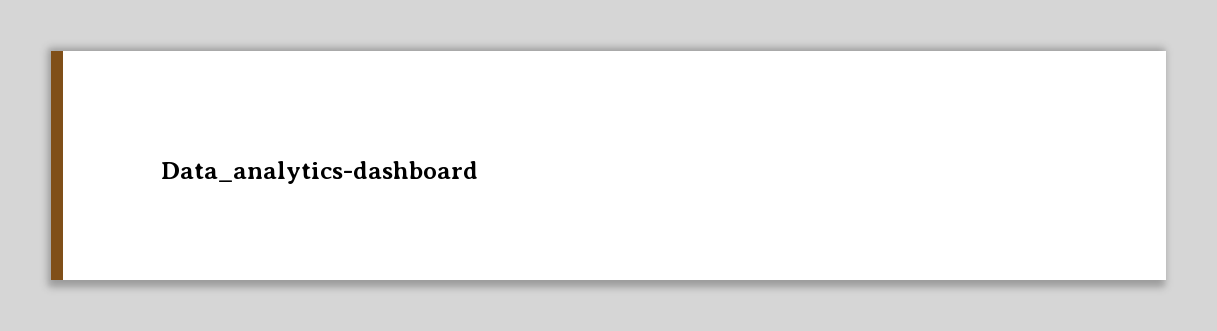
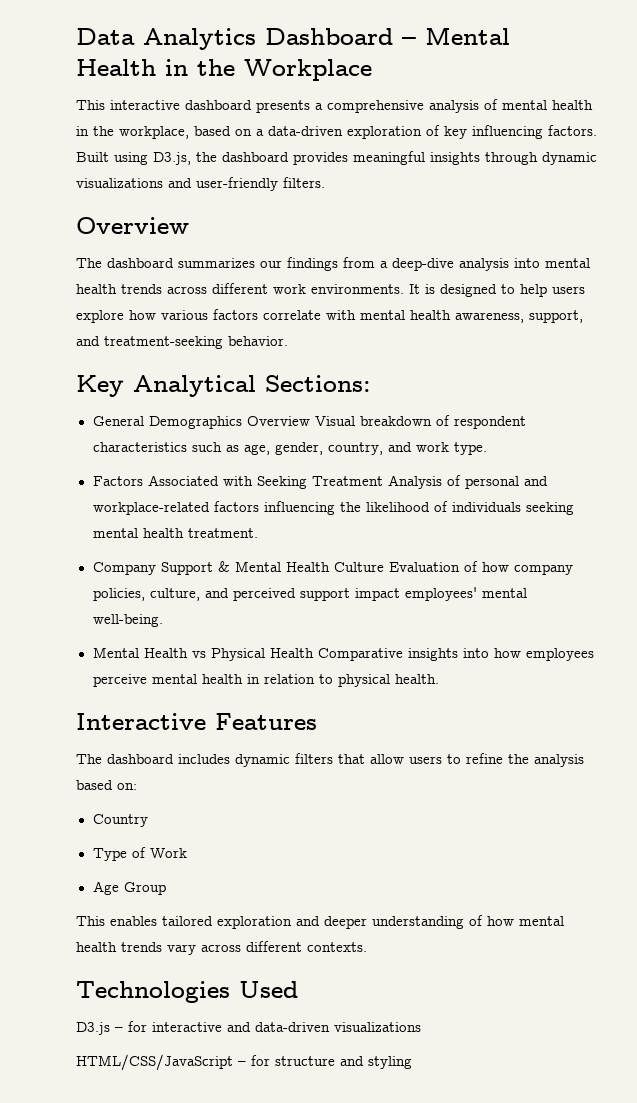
[161,161,478,184] Data_analytics-dashboard -> [76,27,510,50] [76,59,372,81] [76,99,593,113] [76,125,597,139] [76,151,597,165] [76,177,325,191] [76,217,189,234] [76,257,590,271] [76,283,585,297] [76,309,583,323] [76,336,288,349] [76,375,371,397] [92,415,526,429] [92,442,487,455] [92,475,548,489] [92,501,574,515] [92,528,258,538] [92,561,573,575] [92,587,527,601] [92,614,163,627] [92,647,594,661] [92,674,439,687] [76,713,317,730] [76,753,584,767] [76,780,137,790] [92,814,148,827] [92,847,187,861] [92,881,166,895] [76,915,564,929] [76,941,367,955] [76,981,298,1003] [76,1021,421,1035] [76,1054,412,1071] Data Analytics Dashboard – Mental Health in the Workplace // This interactive dashboard presents a comprehensive analysis of mental health in the workplace, based on a data-driven exploration of key influencing factors. Built using D3.js, the dashboard provides meaningful insights through dynamic visualizations and user-friendly filters. // Overview // The dashboard summarizes our findings from a deep-dive analysis into mental health trends across different work environments. It is designed to help users explore how various factors correlate with mental health awareness, support, and treatment-seeking behavior. // Key Analytical Sections: // General Demographics Overview Visual breakdown of respondent characteristics such as age, gender, country, and work type. // Factors Associated with Seeking Treatment Analysis of personal and workplace-related factors influencing the likelihood of individuals seeking mental health treatment. // Company Support & Mental Health Culture Evaluation of how company policies, culture, and perceived support impact employees' mental well-being. // Mental Health vs Physical Health Comparative insights into how employees perceive mental health in relation to physical health. // Interactive Features // The dashboard includes dynamic filters that allow users to refine the analysis based on: // Country // Type of Work // Age Group // This enables tailored exploration and deeper understanding of how mental health trends vary across different contexts. // Technologies Used // D3.js – for interactive and data-driven visualizations // HTML/CSS/JavaScript – for structure and styling

